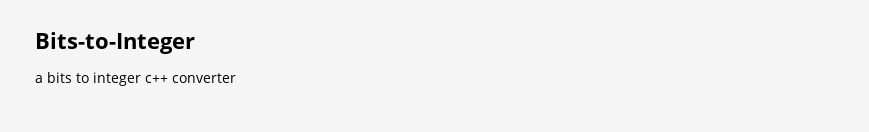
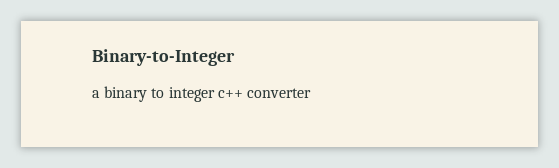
[35,32,195,54] Bits-to-Integer -> [92,49,235,66] Binary-to-Integer
[47,72,72,83] bits -> [104,86,148,102] binary

